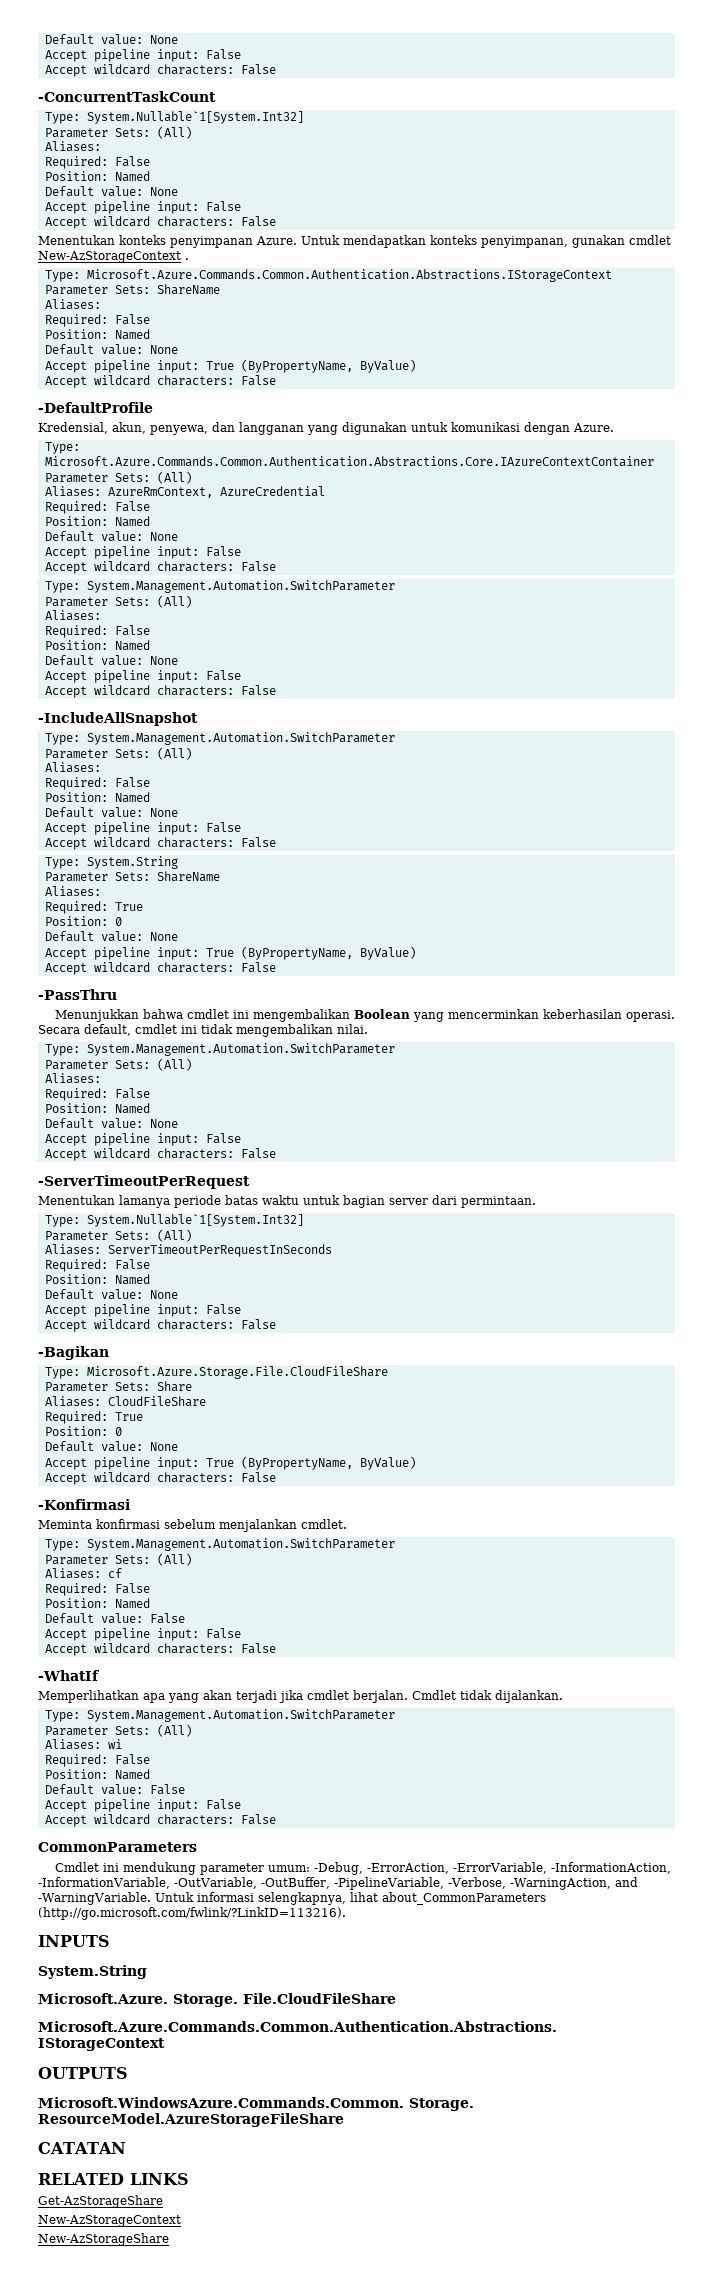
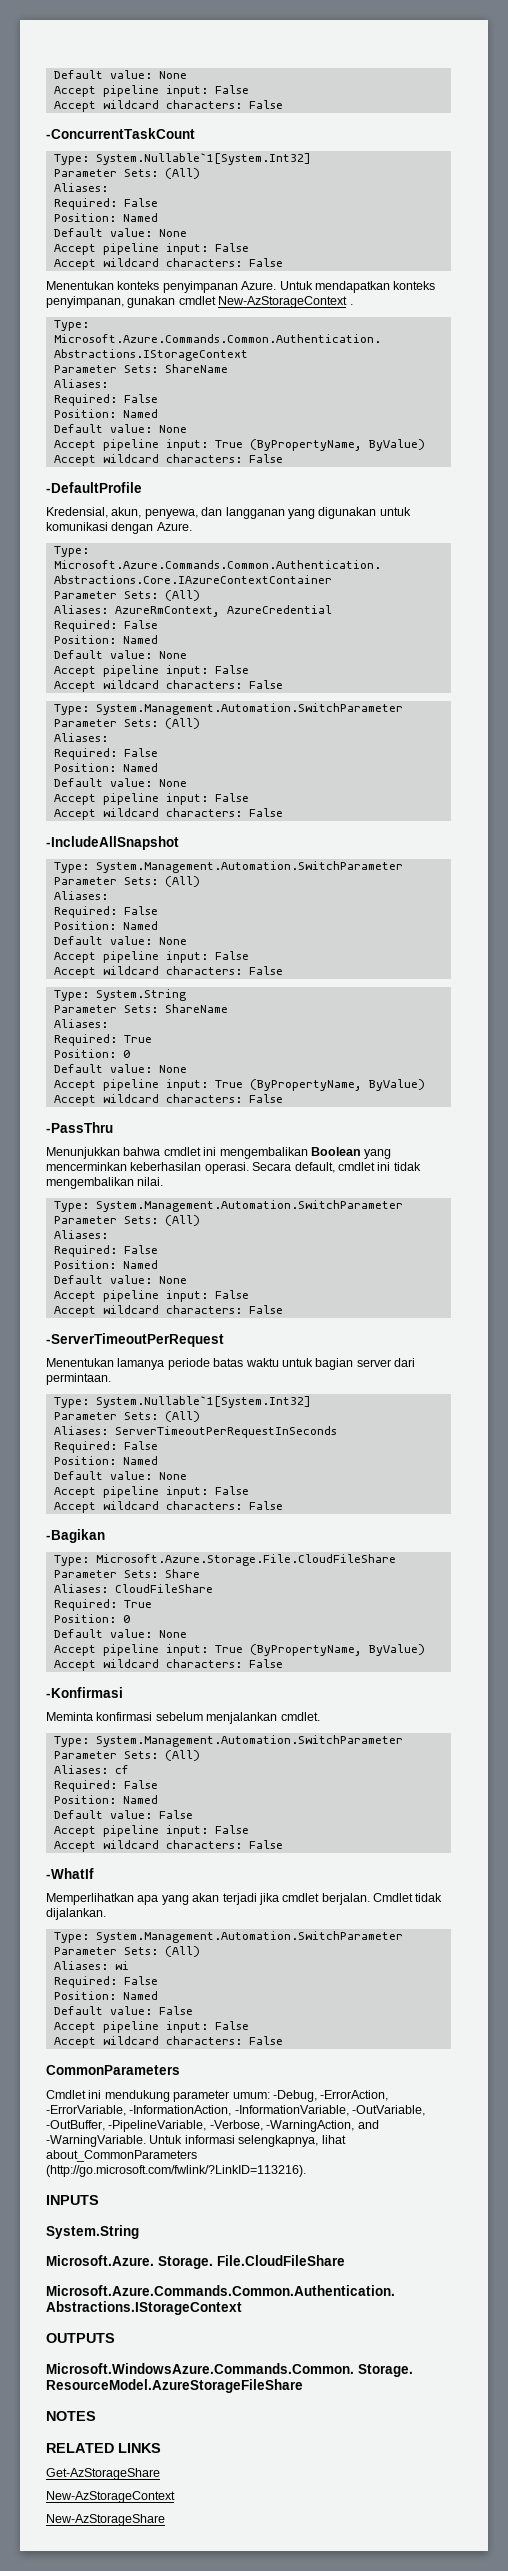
[38,2142,126,2154] CATATAN -> [46,2411,96,2421] NOTES

